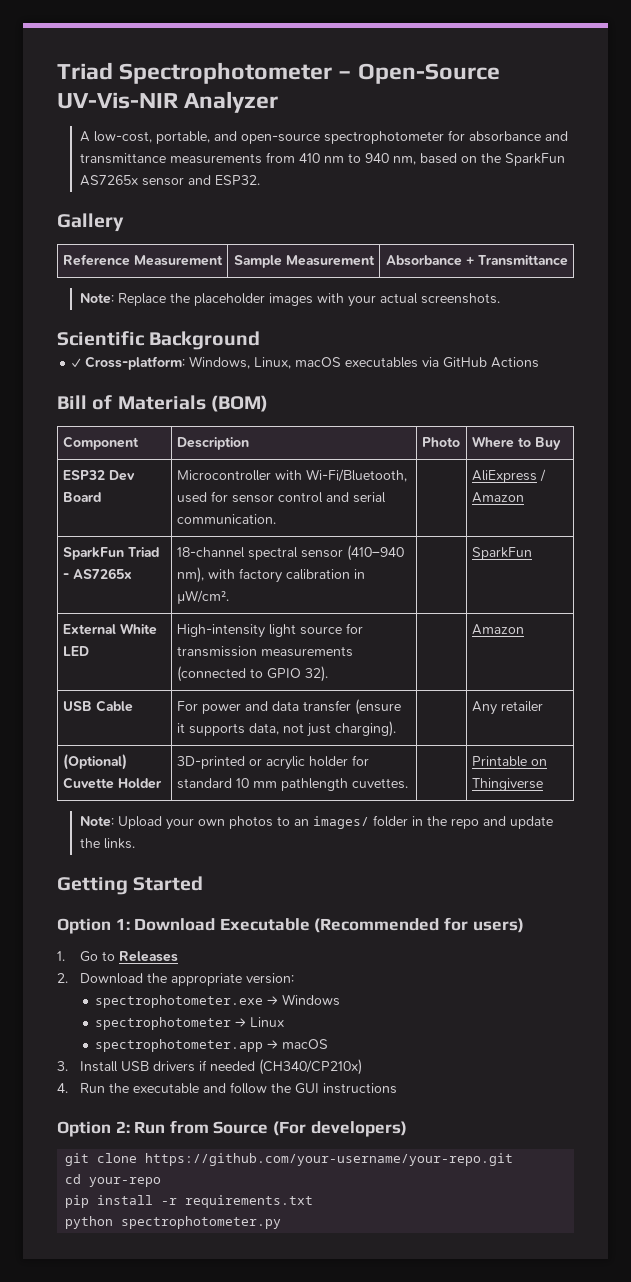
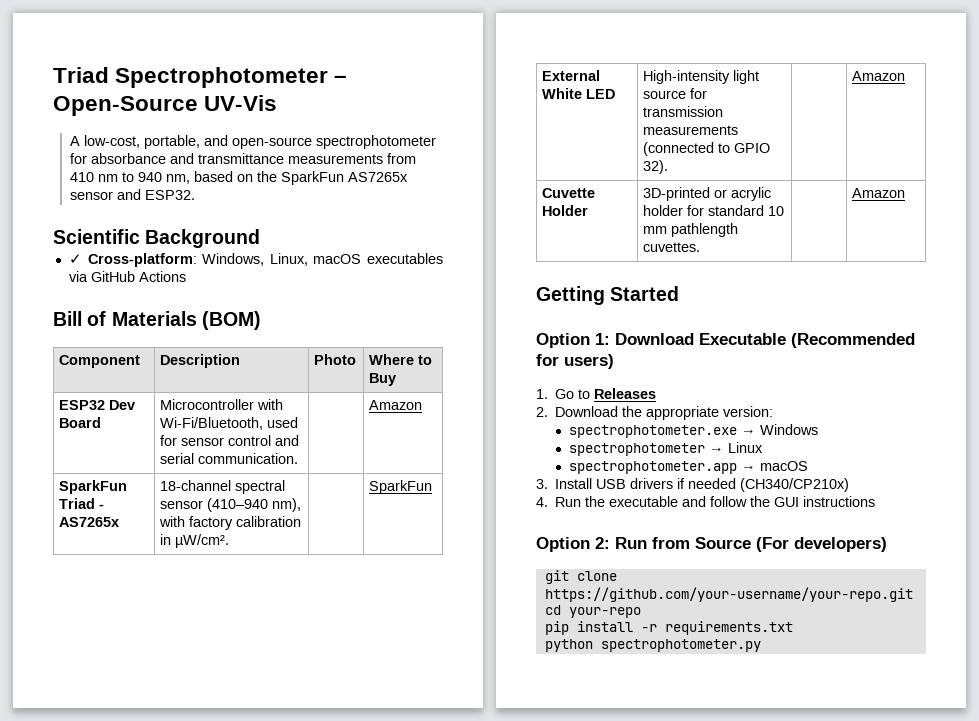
[57,91,279,113] UV-Vis-NIR Analyzer -> [204,95,278,111] UV-Vis
[57,213,124,232] [63,254,223,266] [233,255,375,268] [385,255,568,266] [80,293,501,307] // Gallery // Reference Measurement | Sample Measurement | Absorbance + Transmittance // Note: Replace the placeholder images with your actual screenshots. -> (196, 195) none
[471,469,546,483] AliExpress / -> (299, 458) none
[62,700,133,712] [176,699,401,715] [176,721,396,737] [471,701,543,715] [62,754,127,770] USB Cable | For power and data transfer (ensure it supports data, not just charging). | | Any retailer // (Optional) -> (906, 76) none
[471,756,547,767] [471,778,543,791] [80,815,554,830] [80,838,136,849] Printable on Thingiverse // Note: Upload your own photos to an images/ folder in the repo and update the links. -> [852,188,906,198] Amazon

